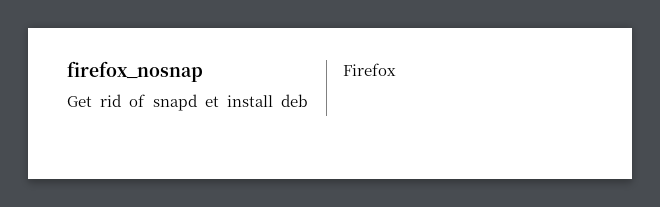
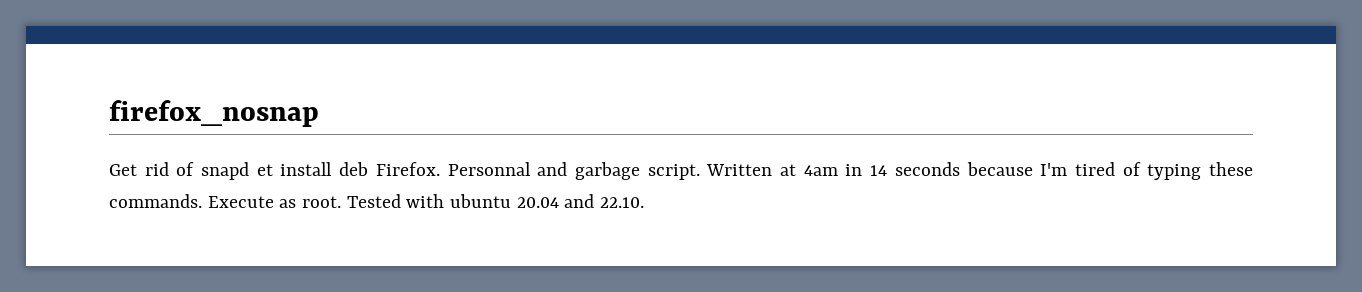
[343,63,396,76] Firefox -> [375,162,1253,180] [109,194,645,208] Firefox. Personnal and garbage script. Written at 4am in 14 seconds because I'm tired of typing these commands. Execute as root. Tested with ubuntu 20.04 and 22.10.

